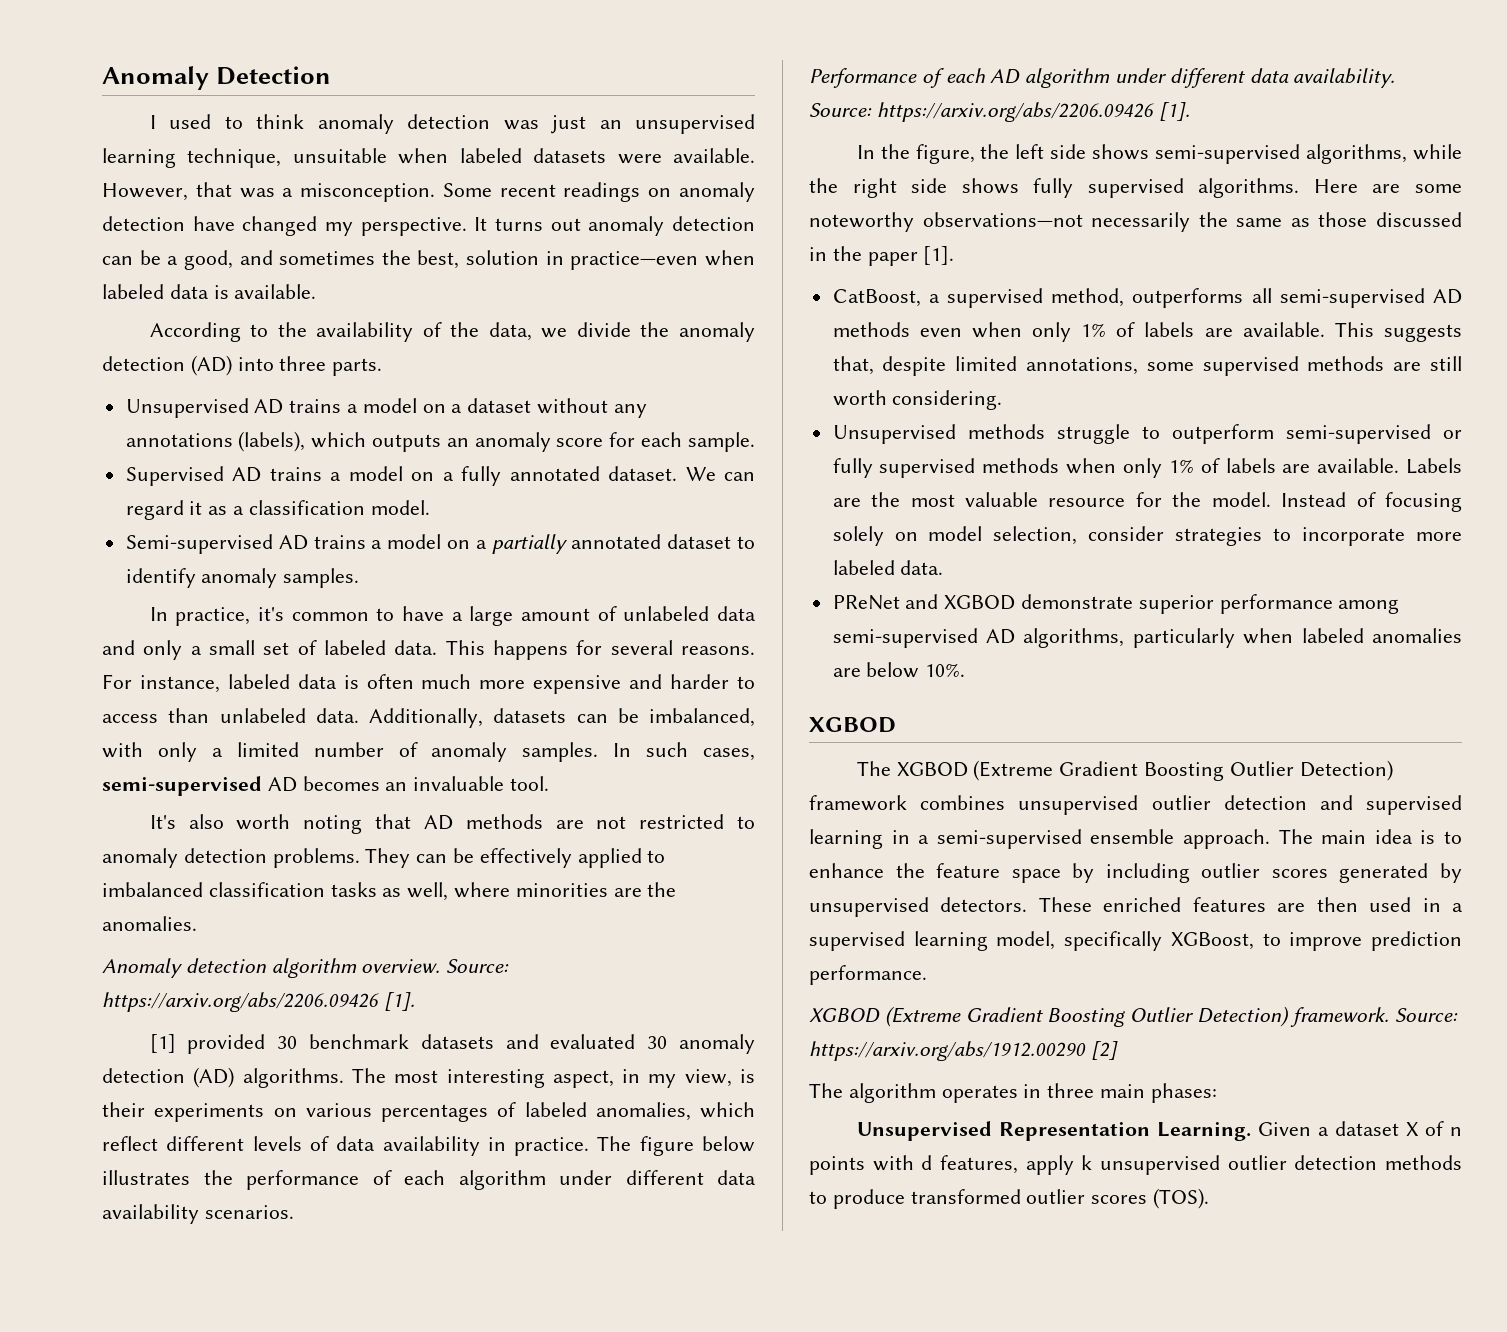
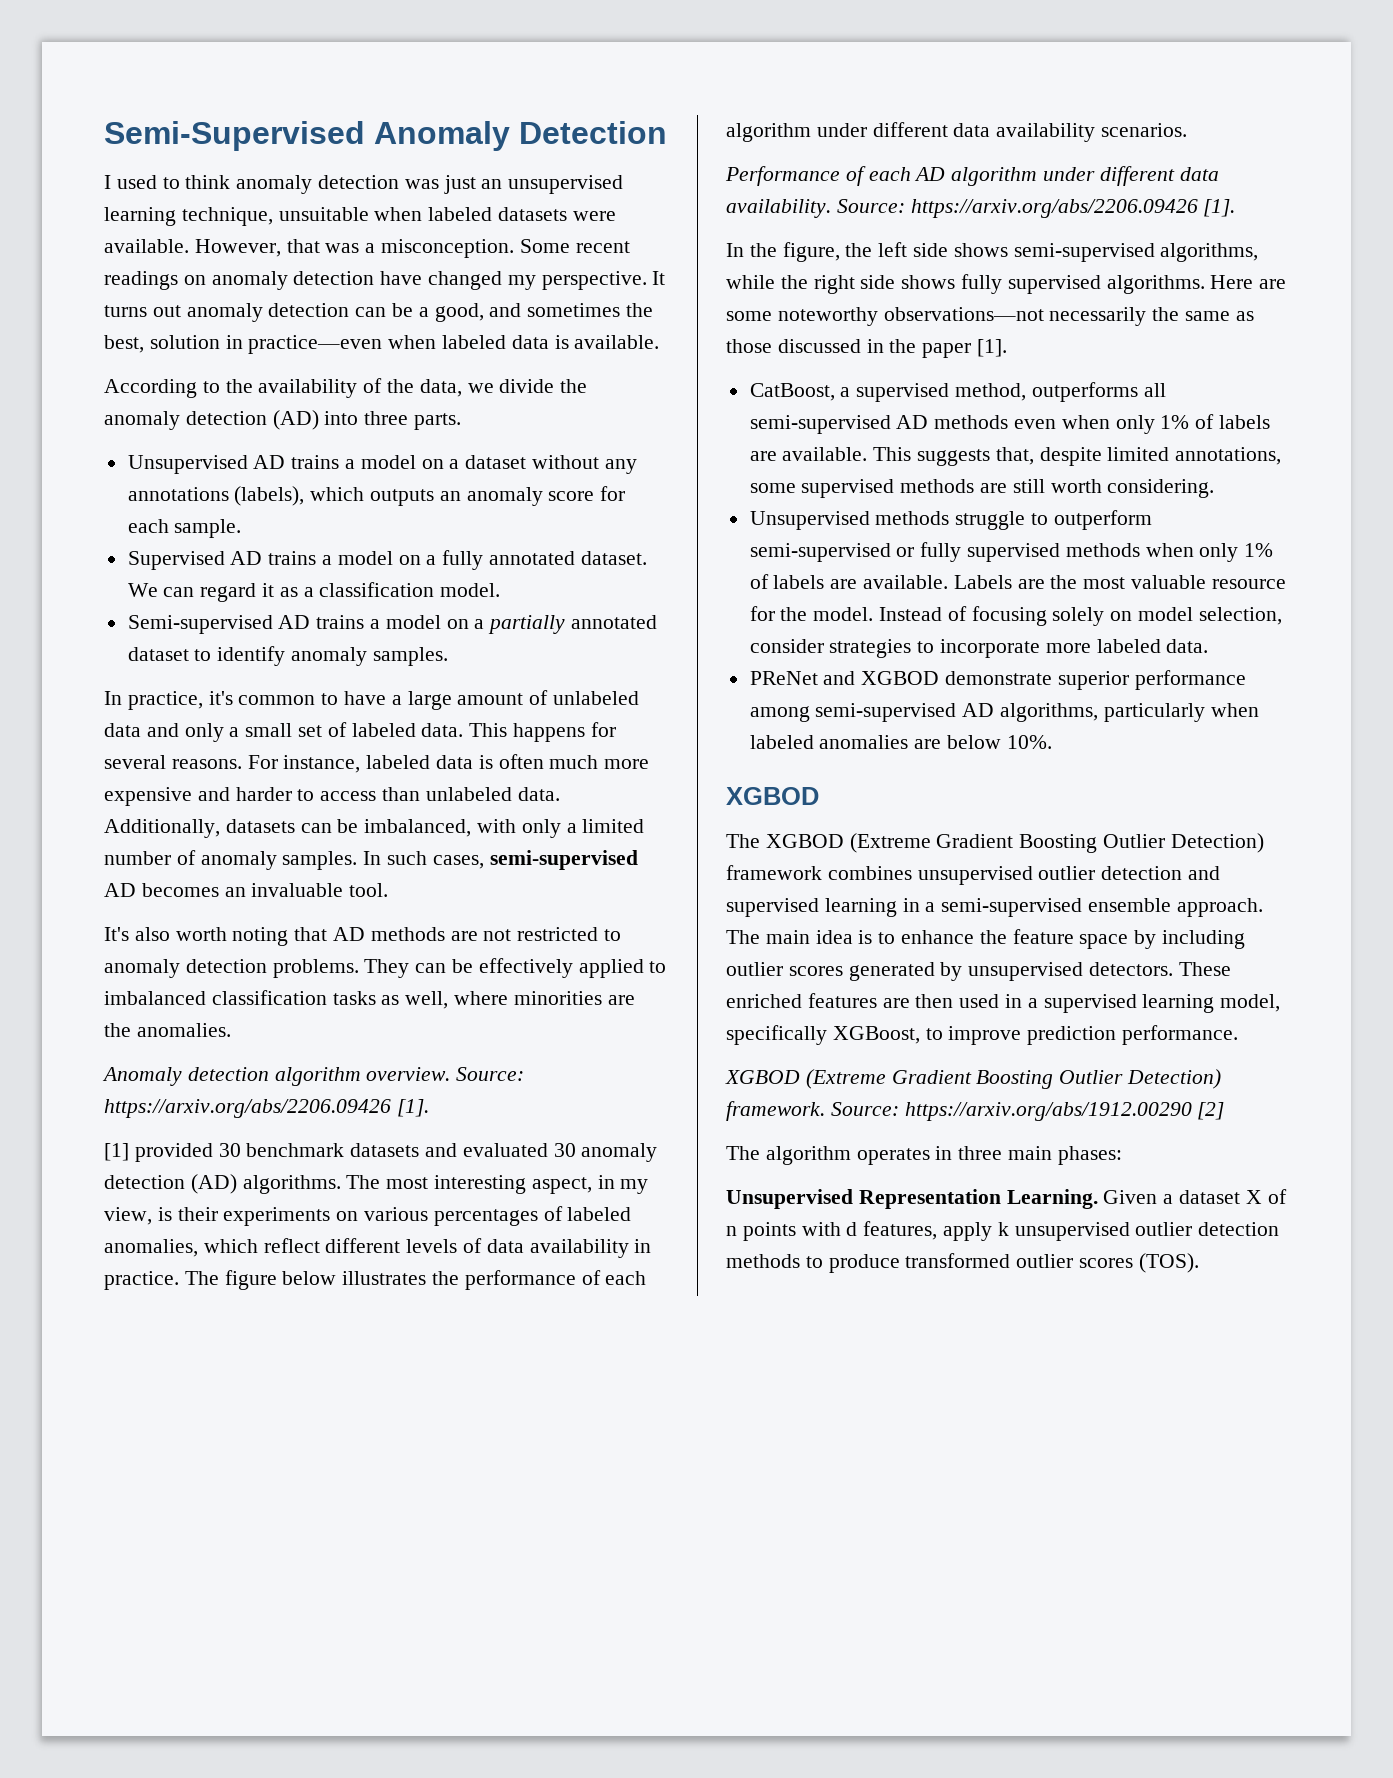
(102, 78) none -> [104,121,365,151] Semi-Supervised

